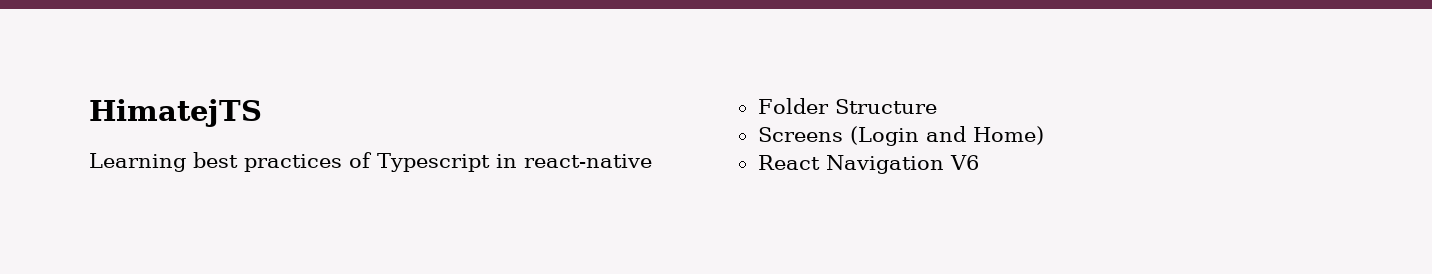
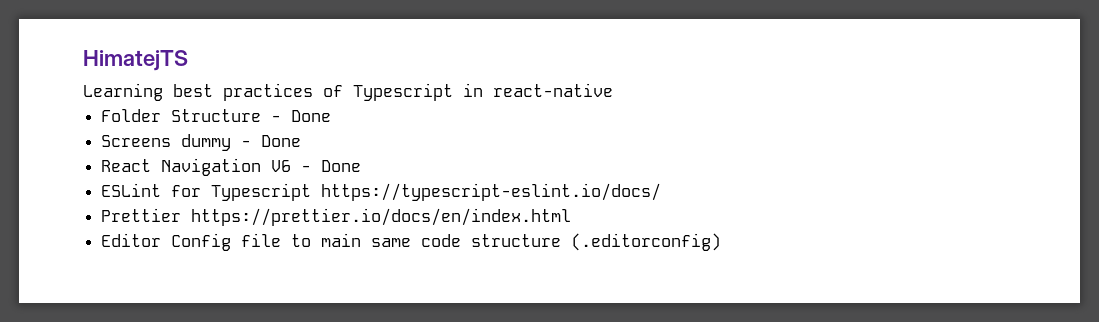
(937, 106) none -> [271,110,332,122] - Done
[849,126,1044,146] (Login and Home) -> [181,134,302,151] dummy - Done
(979, 162) none -> [301,160,362,172] [101,183,662,201] [101,208,572,226] [101,233,722,251] - Done // ESLint for Typescript https://typescript-eslint.io/docs/ // Prettier https://prettier.io/docs/en/index.html // Editor Config file to main same code structure (.editorconfig)

